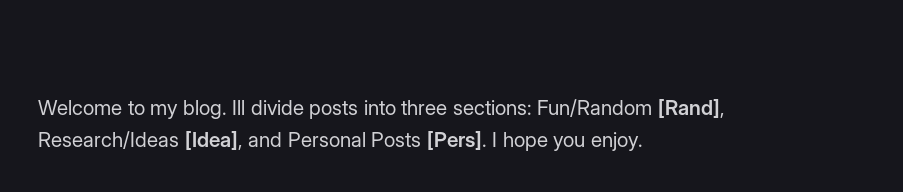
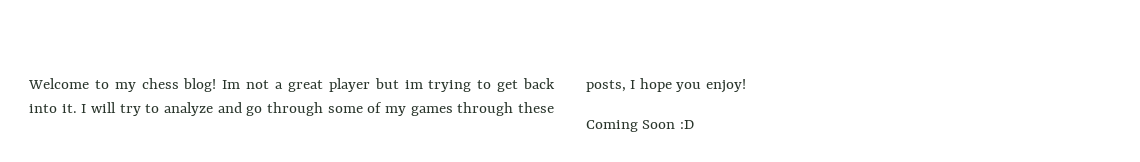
[182,99,725,119] [38,131,643,151] blog. Ill divide posts into three sections: Fun/Random [Rand], Research/Ideas [Idea], and Personal Posts [Pers]. I hope you enjoy. -> [141,78,556,92] [29,102,555,116] [586,78,746,93] [586,120,694,132] chess blog! Im not a great player but im trying to get back into it. I will try to analyze and go through some of my games through these posts, I hope you enjoy! // Coming Soon :D

